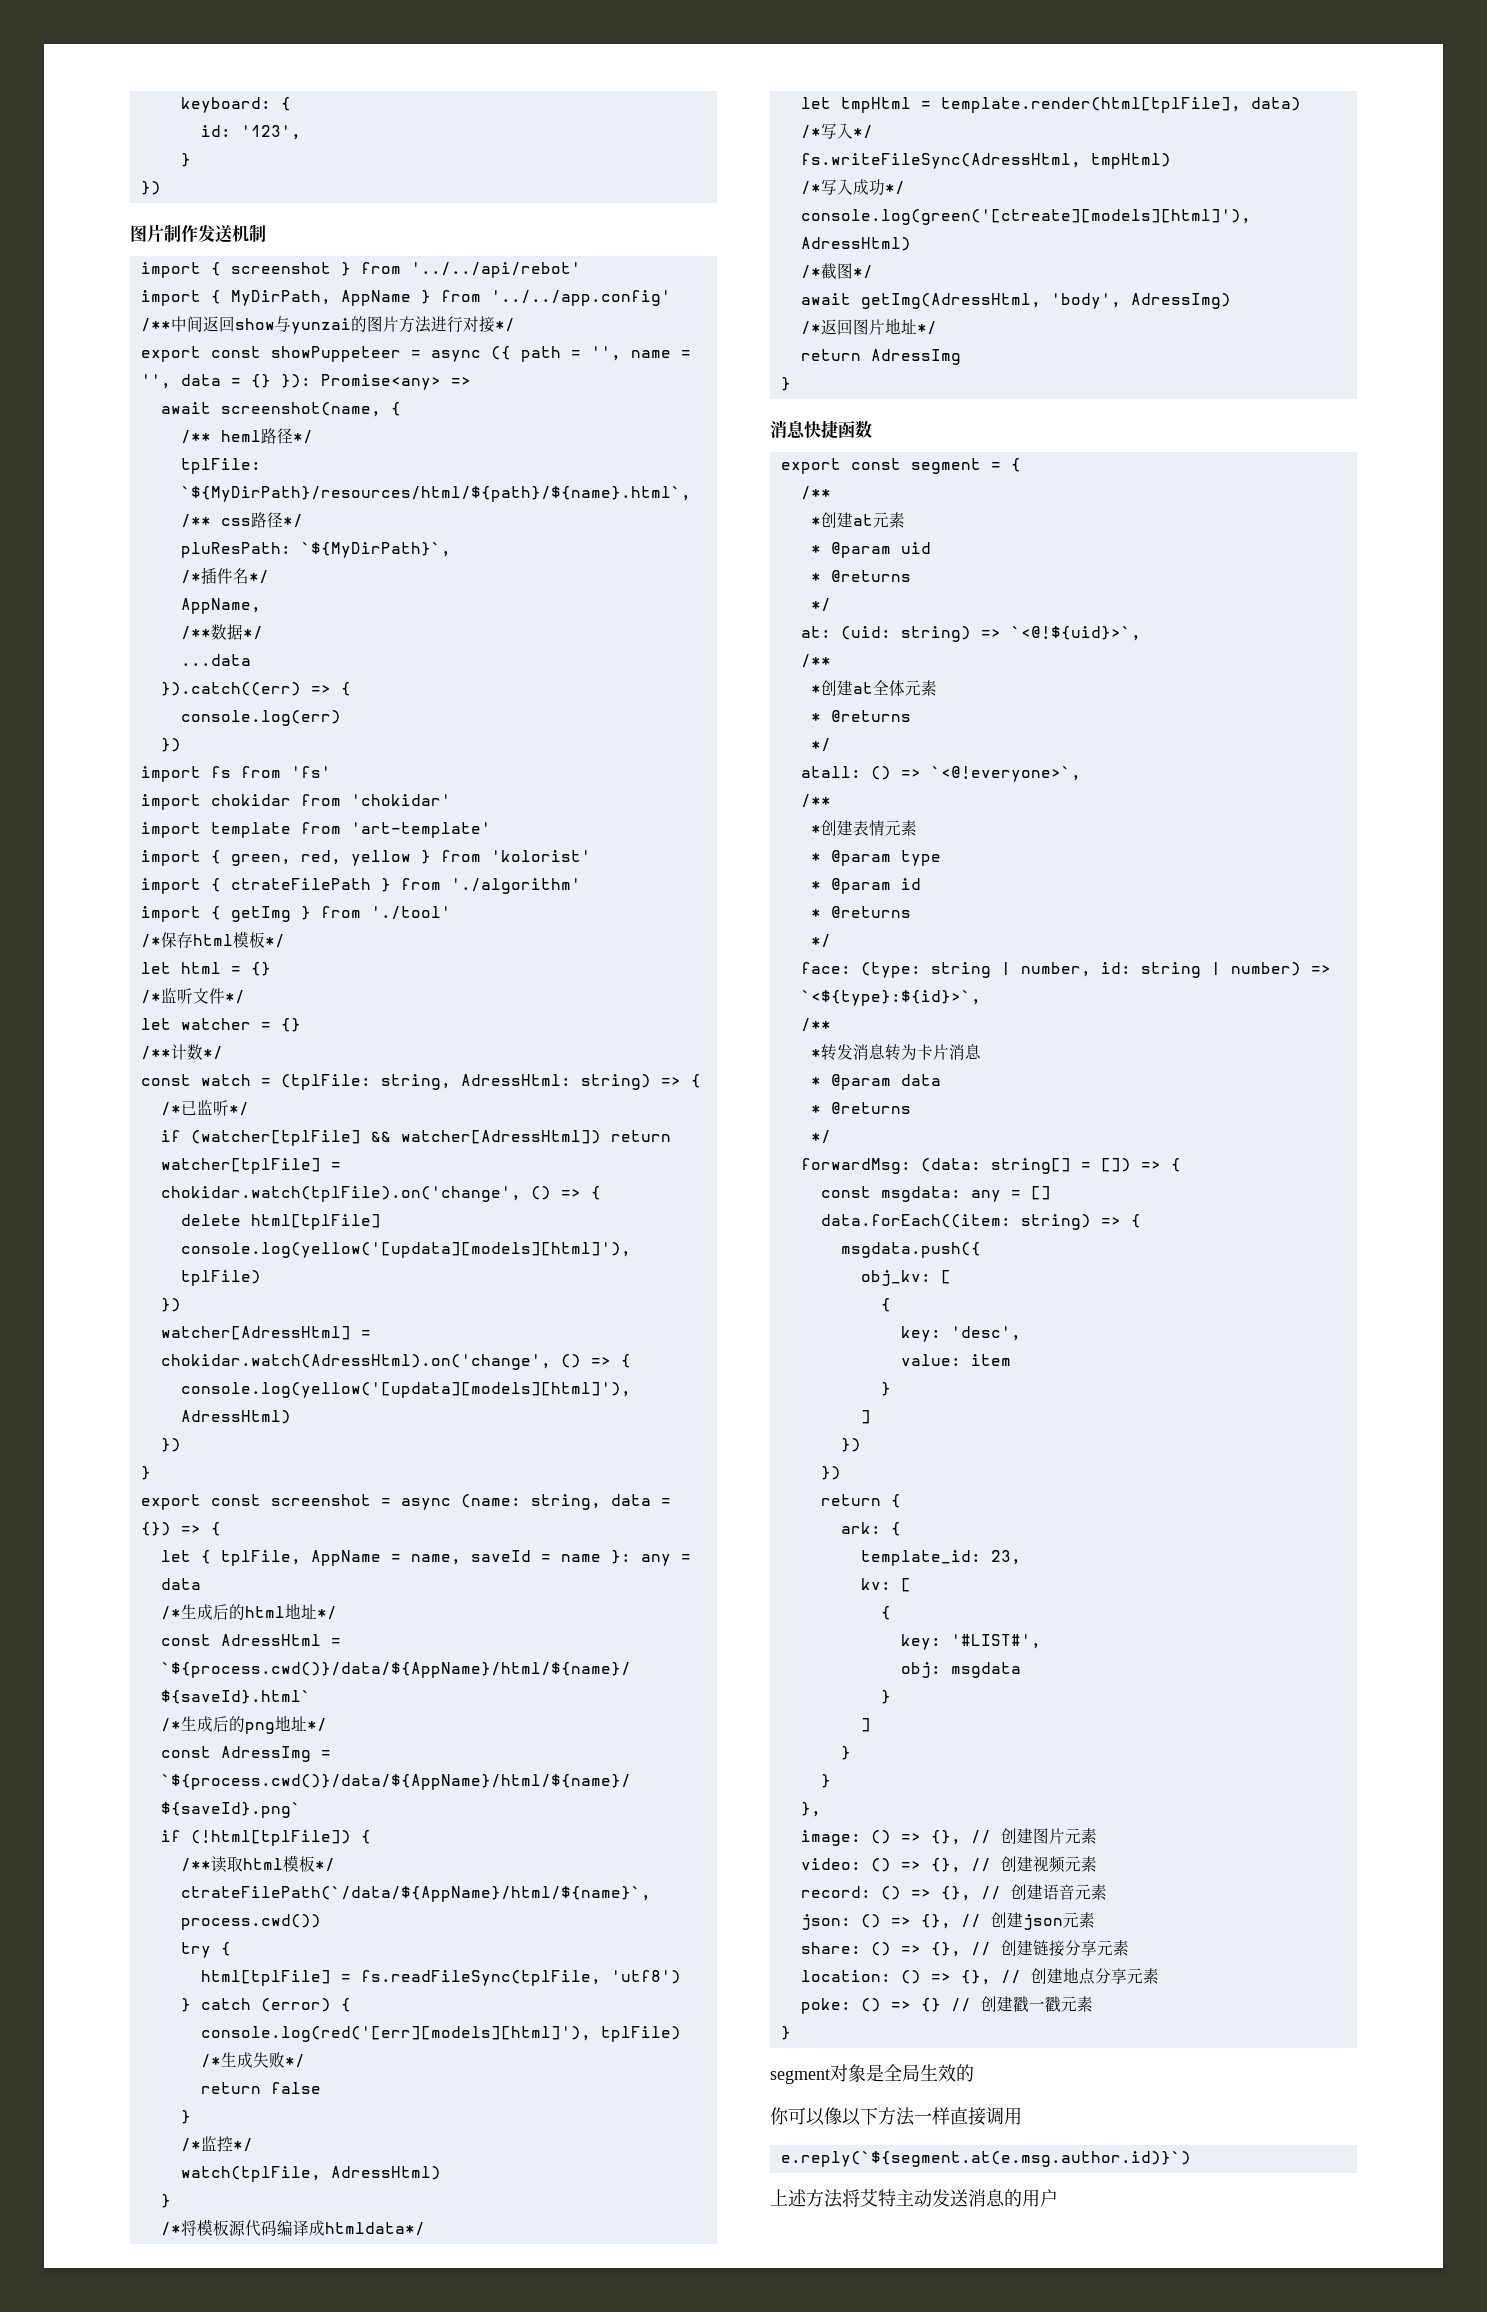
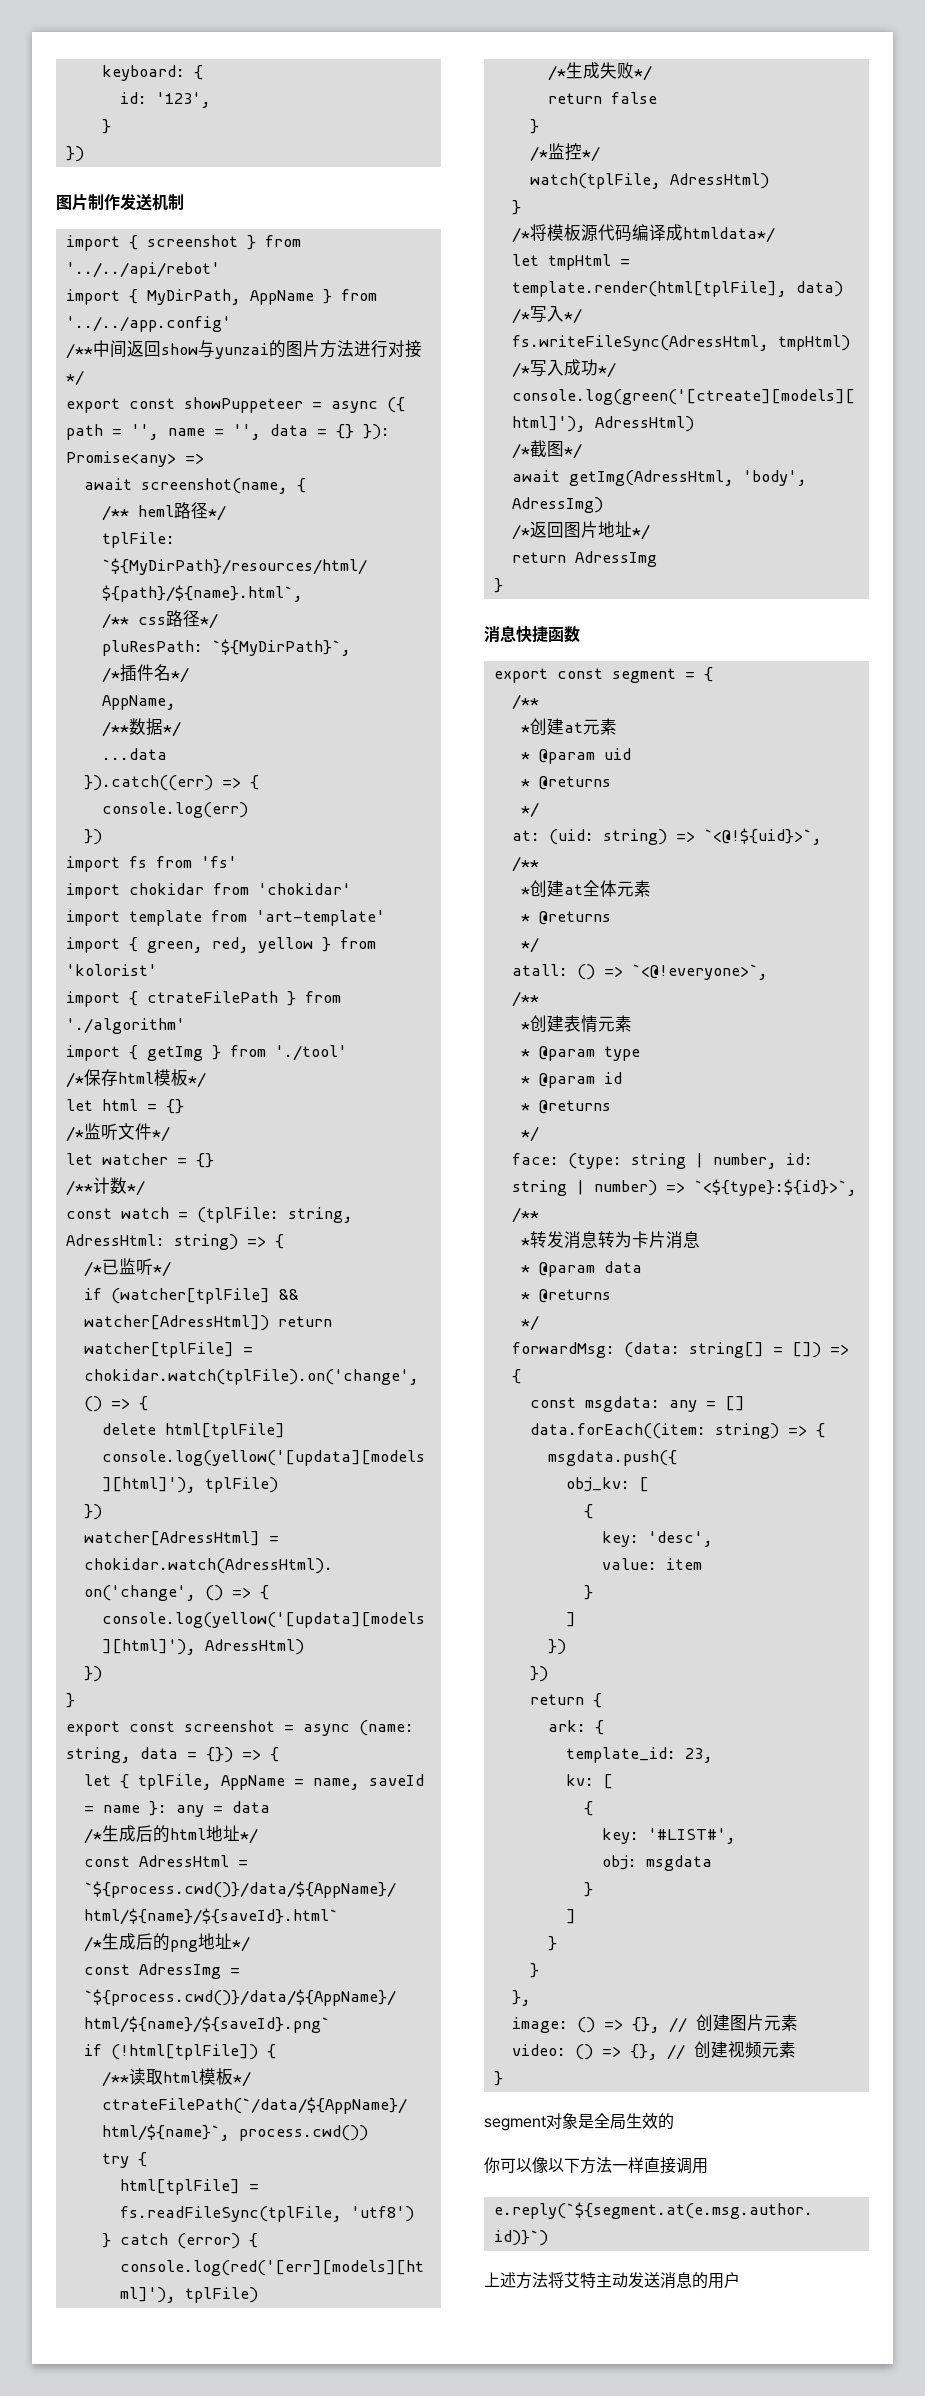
[800,1884,1107,1901] [800,1912,1095,1930] [800,1940,1129,1957] [800,1967,1159,1985] [800,1996,1093,2014] // record: () => {}, // 创建语音元素 // json: () => {}, // 创建json元素 // share: () => {}, // 创建链接分享元素 // location: () => {}, // 创建地点分享元素 // poke: () => {} // 创建戳一戳元素 -> (796, 2049) none

